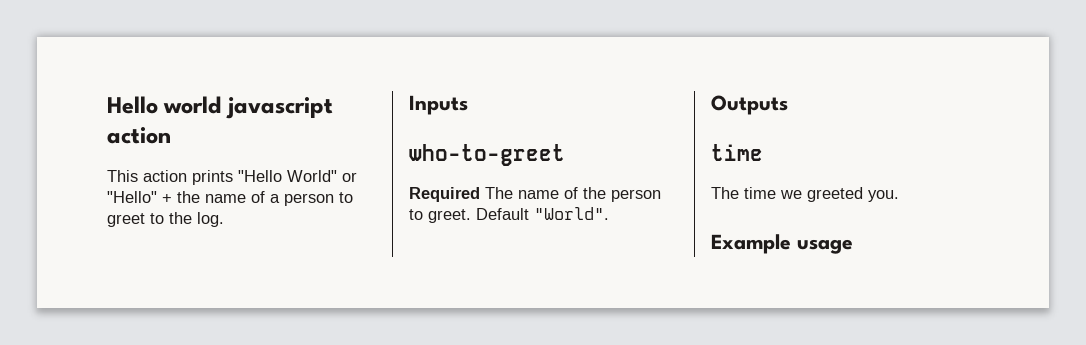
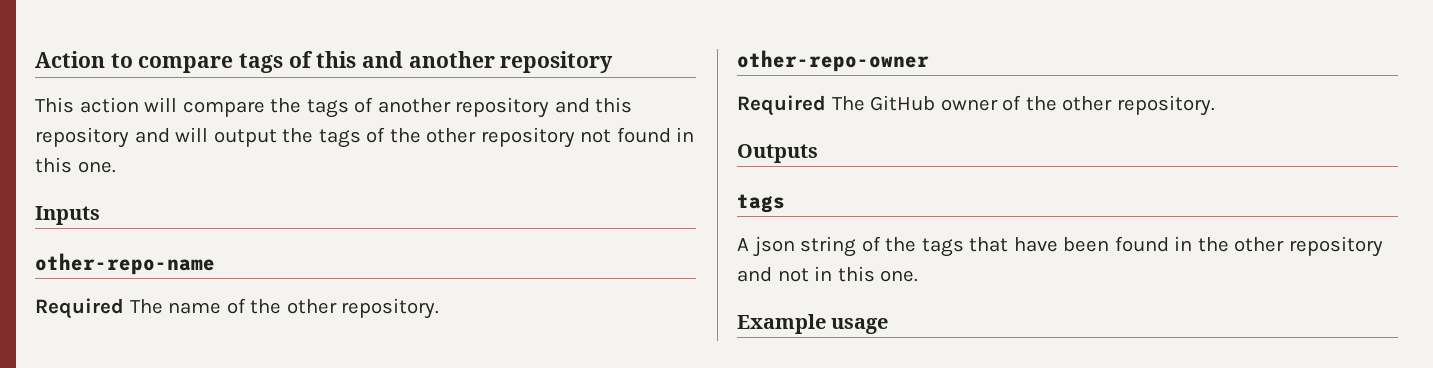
[107,96,333,119] [107,127,171,144] [107,170,357,185] [107,191,353,206] [107,212,224,227] Hello world javascript action // This action prints "Hello World" or "Hello" + the name of a person to greet to the log. -> [35,51,614,73] [35,97,633,118] [35,127,695,148] [35,157,116,173] Action to compare tags of this and another repository // This action will compare the tags of another repository and this repository and will output the tags of the other repository not found in this one.
[409,144,565,166] who-to-greet -> [35,253,215,275] other-repo-name
[611,189,661,202] [409,207,609,223] [711,95,788,115] [711,144,763,161] [711,187,899,202] person to greet. Default "World". // Outputs // time // The time we greeted you. -> [286,298,440,319] [737,50,929,72] [737,95,1215,116] [737,144,818,163] [737,194,785,213] [737,236,1383,257] [737,266,919,282] other repository. // other-repo-owner // Required The GitHub owner of the other repository. // Outputs // tags // A json string of the tags that have been found in the other repository and not in this one.

